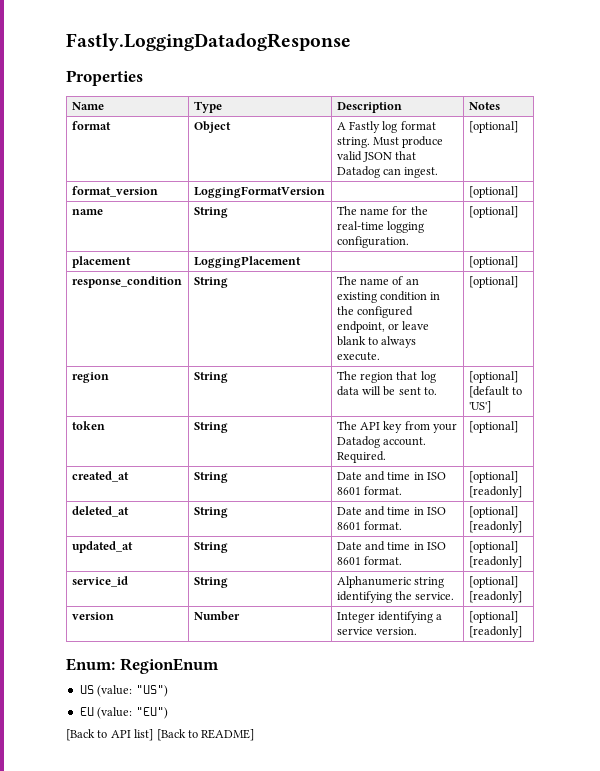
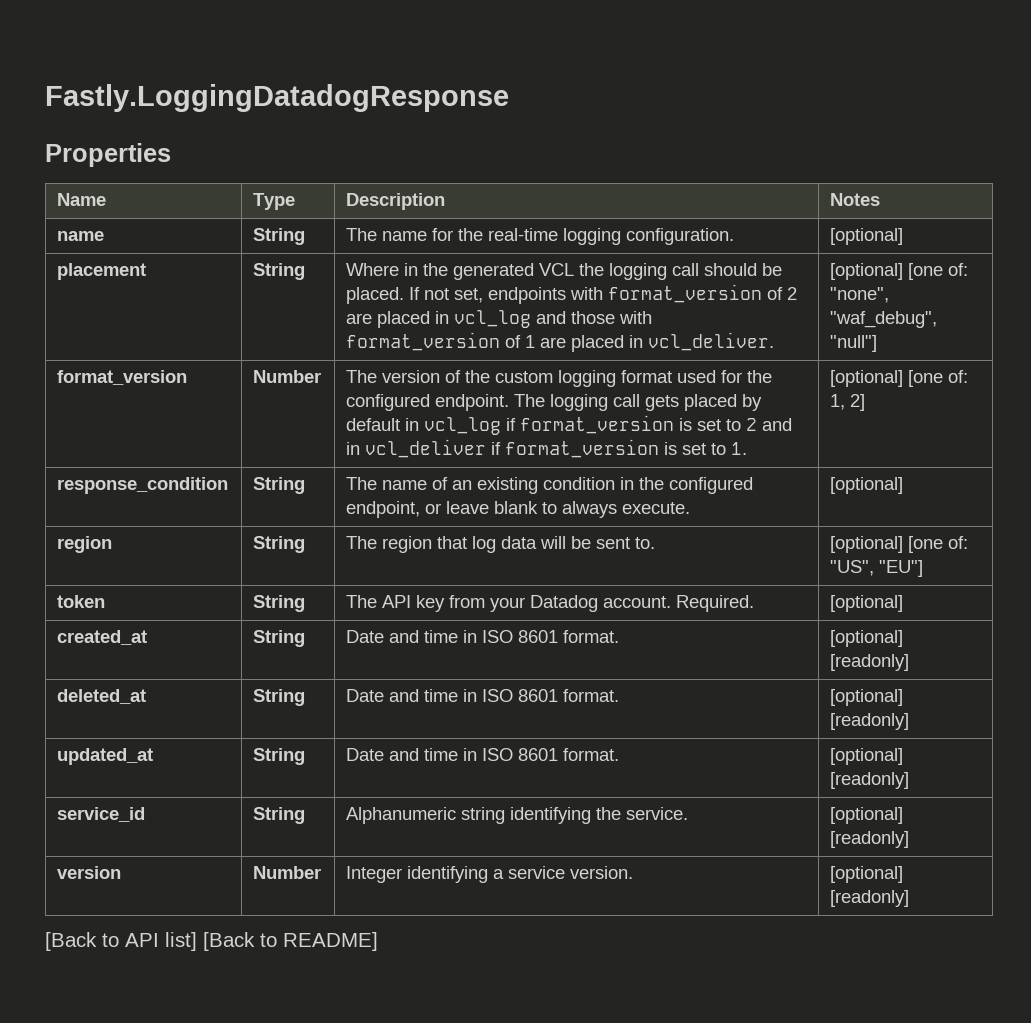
[71,121,111,130] [193,121,231,133] [336,121,436,133] [336,136,444,148] [336,151,417,162] [336,166,439,178] [468,121,518,133] [71,186,158,197] [193,186,325,198] [468,186,518,198] // format | Object | A Fastly log format string. Must produce valid JSON that Datadog can ingest. | [optional] // format_version | LoggingFormatVersion | | [optional] -> (881, 199) none
[193,256,301,268] [468,256,518,268] LoggingPlacement | | [optional] -> [253,263,306,280] [346,263,783,280] [346,284,798,304] [346,310,653,328] [346,332,775,352] [830,263,969,280] [830,287,890,303] [830,311,938,328] [830,335,878,352] [57,370,188,385] [253,370,322,383] [346,370,773,387] [346,394,763,411] [346,415,793,435] [346,439,748,458] [830,370,969,387] [830,394,866,411] String | Where in the generated VCL the logging call should be placed. If not set, endpoints with format_version of 2 are placed in vcl_log and those with format_version of 1 are placed in vcl_deliver. | [optional] [one of: "none", "waf_debug", "null"] // format_version | Number | The version of the custom logging format used for the configured endpoint. The logging call gets placed by default in vcl_log if format_version is set to 2 and in vcl_deliver if format_version is set to 1. | [optional] [one of: 1, 2]
[468,386,523,398] [468,401,491,413] [default to 'US'] -> [908,536,969,553] [830,560,924,577] [one of: "US", "EU"]
[66,658,219,674] [79,685,168,697] [79,707,168,719] // Enum: RegionEnum // US (value: "US") // EU (value: "EU") -> (910, 898) none

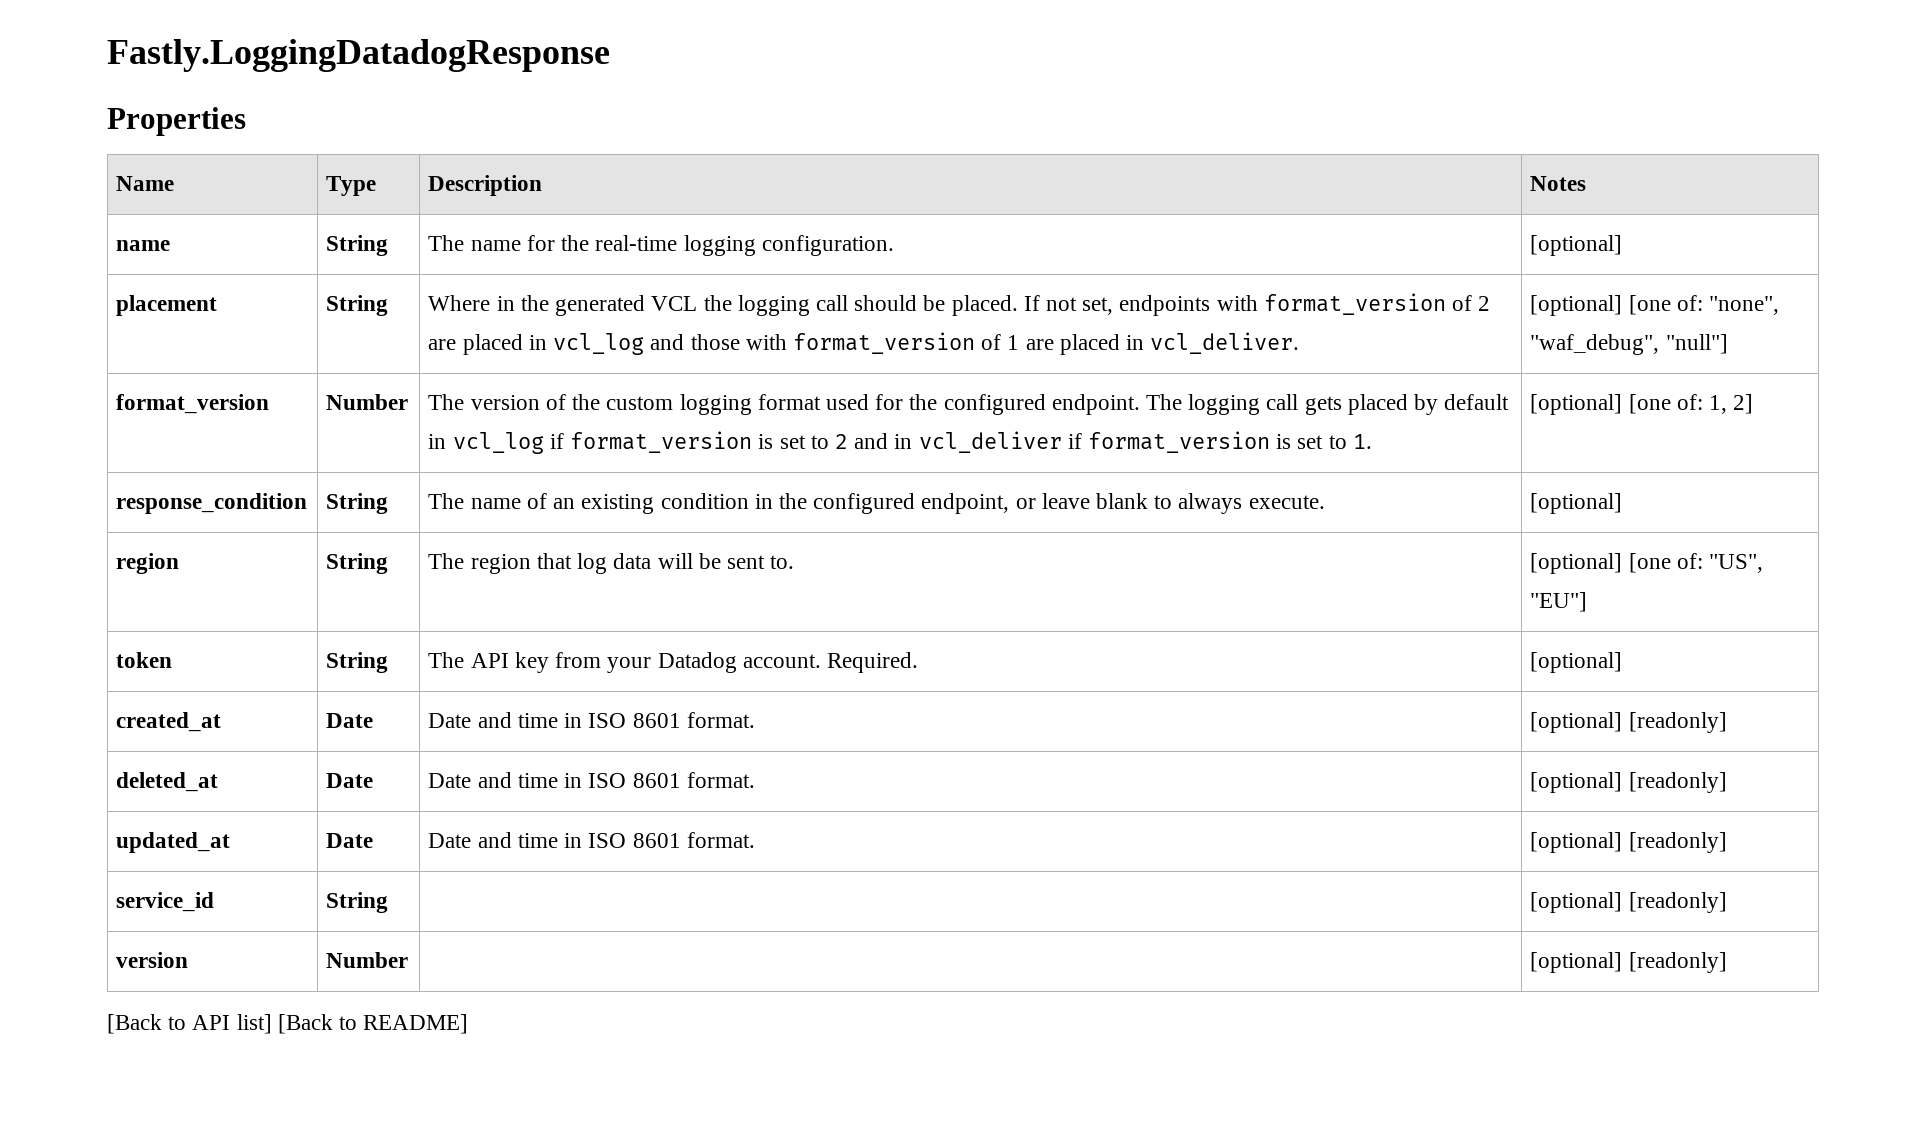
[253,630,306,647] String -> [326,713,374,728] Date
[253,689,306,706] String -> [326,773,374,788] Date
[253,748,306,765] String -> [326,833,374,848] Date
[346,807,689,824] Alphanumeric string identifying the service. -> (389, 902) none
[346,866,634,883] Integer identifying a service version. -> (409, 960) none

